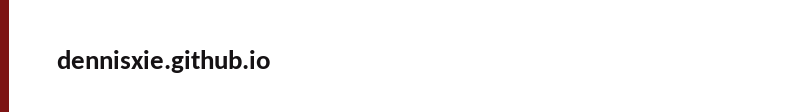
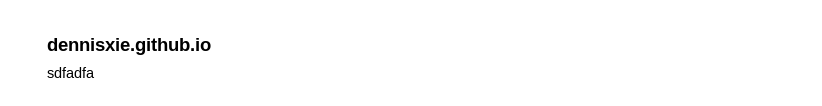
(271, 61) none -> [47,67,95,78] // sdfadfa

